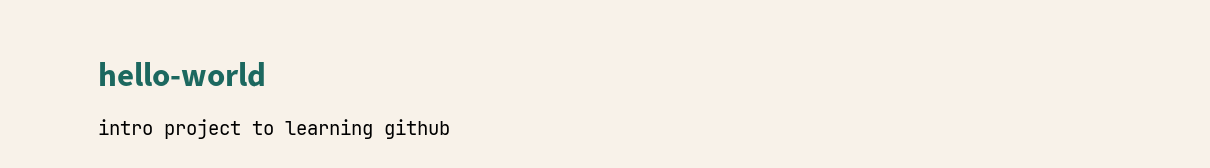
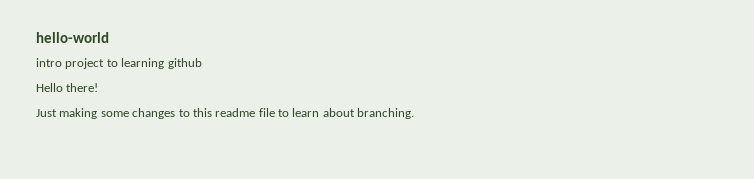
(450, 129) none -> [36,83,99,92] [36,108,415,119] // Hello there! // Just making some changes to this readme file to learn about branching.

